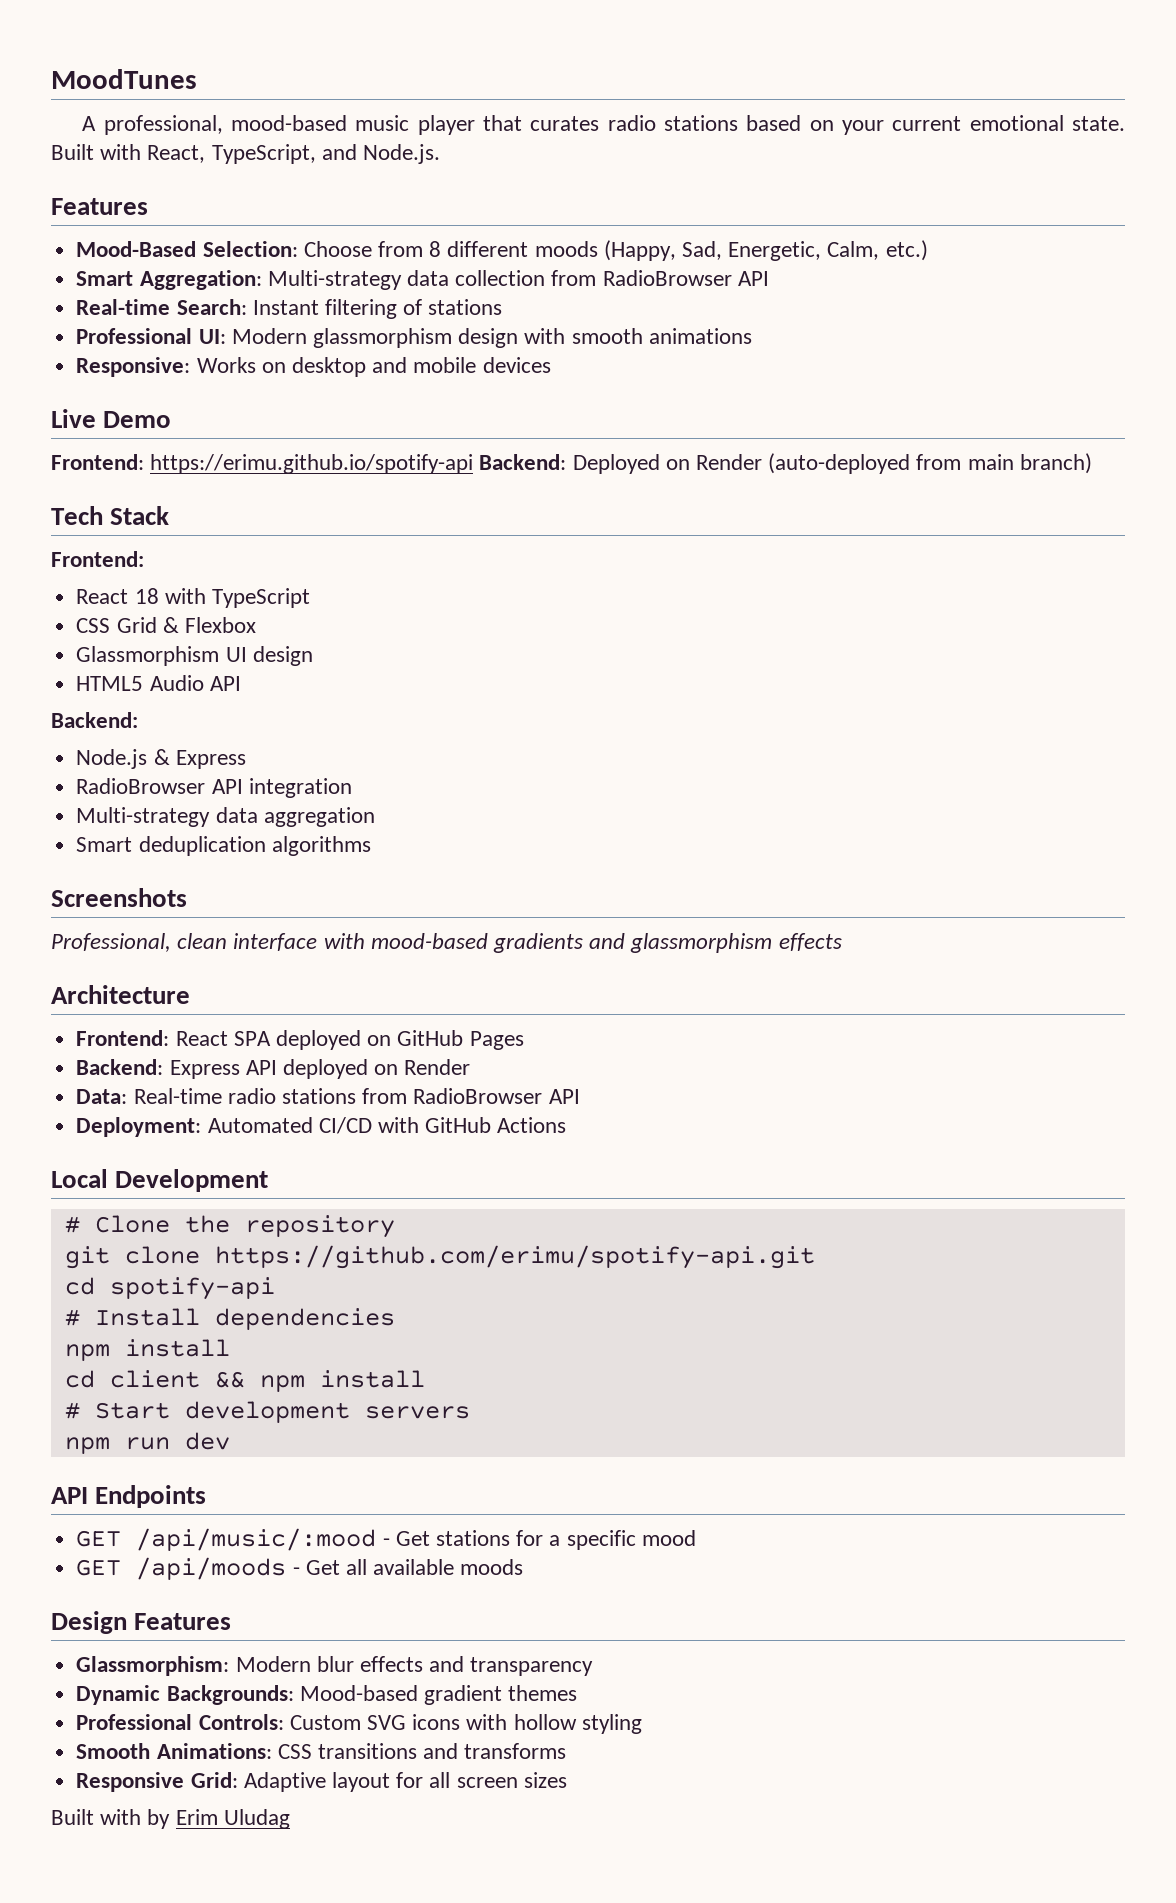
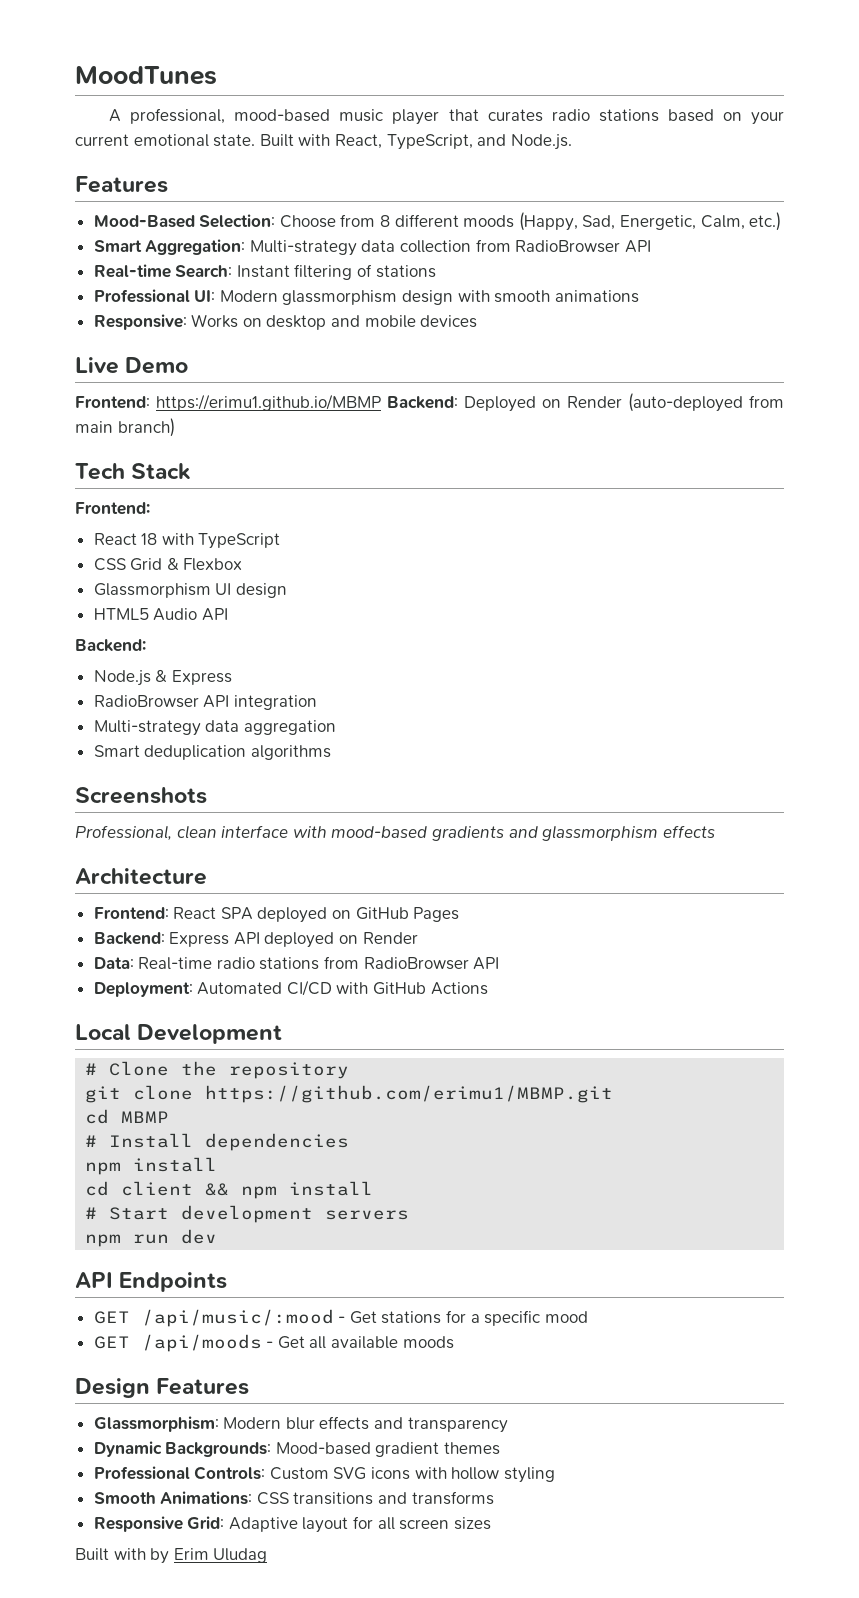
[150,454,474,474] https://erimu.github.io/spotify-api -> [156,394,381,411] https://erimu1.github.io/MBMP
[214,1245,815,1269] [64,1277,275,1300] https://github.com/erimu/spotify-api.git // cd spotify-api -> [205,1085,614,1103] [85,1109,170,1124] https://github.com/erimu1/MBMP.git // cd MBMP

